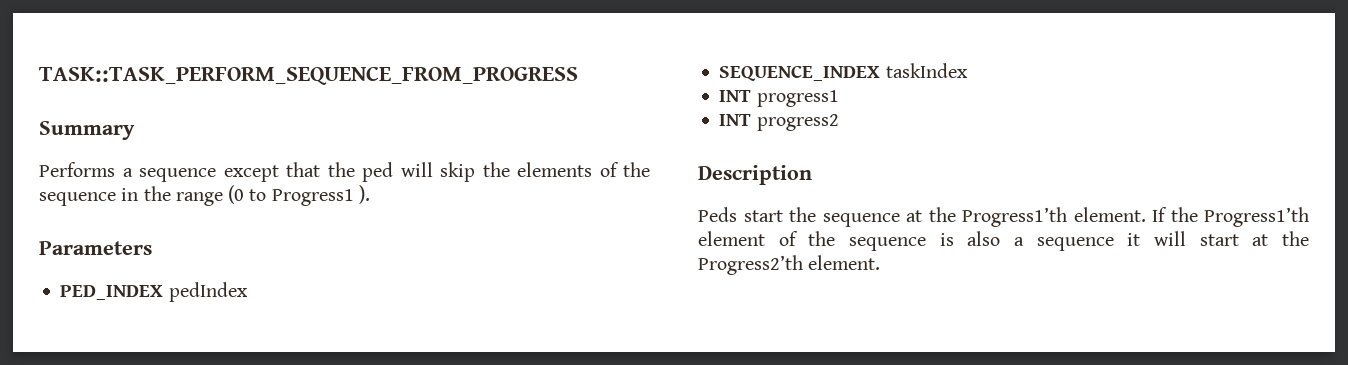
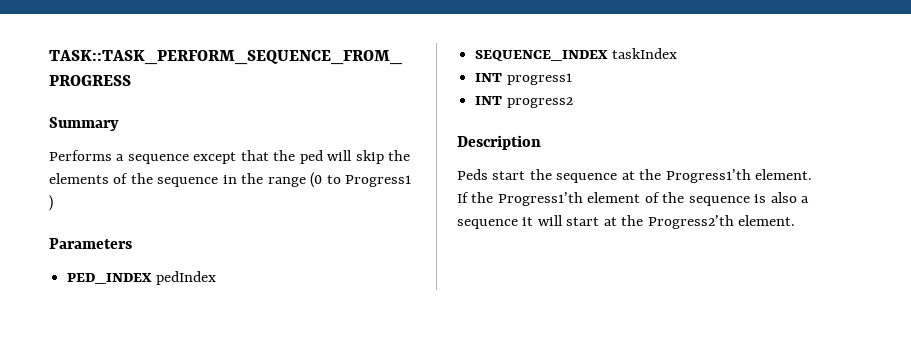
[358,185,370,204] ). -> [49,195,53,211] )

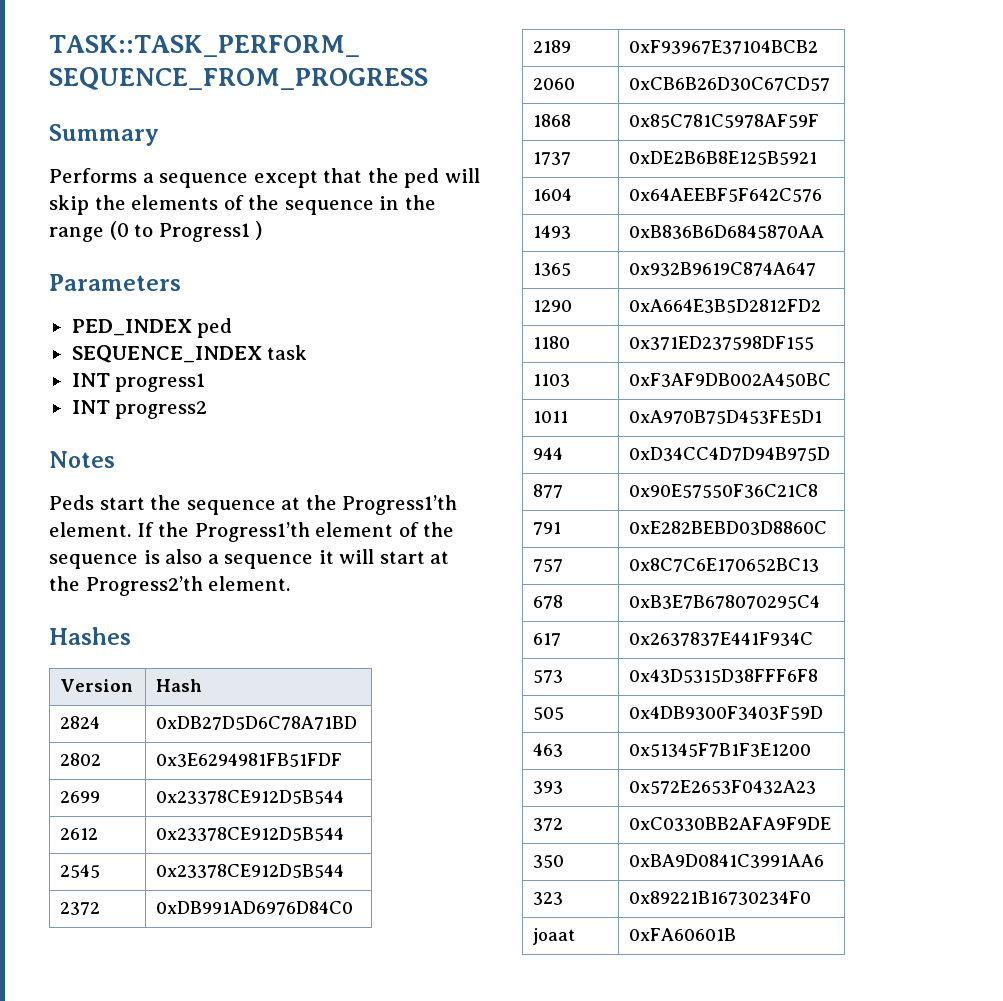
[155,271,216,285] pedIndex -> [197,318,233,338] ped
[611,48,677,59] taskIndex -> [267,345,308,360] task
[457,135,541,150] Description -> [49,451,115,468] Notes
(796, 220) none -> [49,627,131,645] [60,679,134,692] [156,679,203,692] [60,716,101,729] [156,716,358,730] [60,753,102,766] [156,753,343,767] [60,791,101,803] [156,790,345,804] [60,828,99,840] [156,827,345,841] [60,864,101,878] [156,864,345,878] [60,902,101,915] [156,901,354,915] [533,40,572,53] [629,40,819,54] [533,78,576,90] [629,77,831,91] [533,114,572,127] [629,114,820,128] [533,152,572,165] [629,151,818,165] [533,188,573,201] [629,188,823,202] [533,225,572,239] [629,225,825,239] [533,263,572,276] [629,262,817,276] [533,300,573,312] [629,299,822,313] [533,336,571,349] [629,336,815,350] [533,374,571,387] [629,373,832,387] [533,411,569,423] [629,410,823,424] [533,447,564,460] [629,447,831,461] [533,484,564,498] [629,484,819,498] [533,522,562,535] [629,521,828,535] [533,559,564,572] [629,558,820,572] [533,595,564,609] [629,595,821,609] [533,633,562,646] [629,632,814,646] [533,670,564,683] [629,669,819,683] [533,707,565,720] [629,706,824,720] [533,743,564,757] [629,743,812,757] [533,781,564,794] [629,780,817,794] [533,818,564,831] [629,817,832,831] [533,855,565,868] [629,854,825,868] [533,892,564,905] [629,891,812,905] [533,928,576,945] [629,928,737,941] // Hashes // Version | Hash // 2824 | 0xDB27D5D6C78A71BD // 2802 | 0x3E6294981FB51FDF // 2699 | 0x23378CE912D5B544 // 2612 | 0x23378CE912D5B544 // 2545 | 0x23378CE912D5B544 // 2372 | 0xDB991AD6976D84C0 // 2189 | 0xF93967E37104BCB2 // 2060 | 0xCB6B26D30C67CD57 // 1868 | 0x85C781C5978AF59F // 1737 | 0xDE2B6B8E125B5921 // 1604 | 0x64AEEBF5F642C576 // 1493 | 0xB836B6D6845870AA // 1365 | 0x932B9619C874A647 // 1290 | 0xA664E3B5D2812FD2 // 1180 | 0x371ED237598DF155 // 1103 | 0xF3AF9DB002A450BC // 1011 | 0xA970B75D453FE5D1 // 944 | 0xD34CC4D7D94B975D // 877 | 0x90E57550F36C21C8 // 791 | 0xE282BEBD03D8860C // 757 | 0x8C7C6E170652BC13 // 678 | 0xB3E7B678070295C4 // 617 | 0x2637837E441F934C // 573 | 0x43D5315D38FFF6F8 // 505 | 0x4DB9300F3403F59D // 463 | 0x51345F7B1F3E1200 // 393 | 0x572E2653F0432A23 // 372 | 0xC0330BB2AFA9F9DE // 350 | 0xBA9D0841C3991AA6 // 323 | 0x89221B16730234F0 // joaat | 0xFA60601B

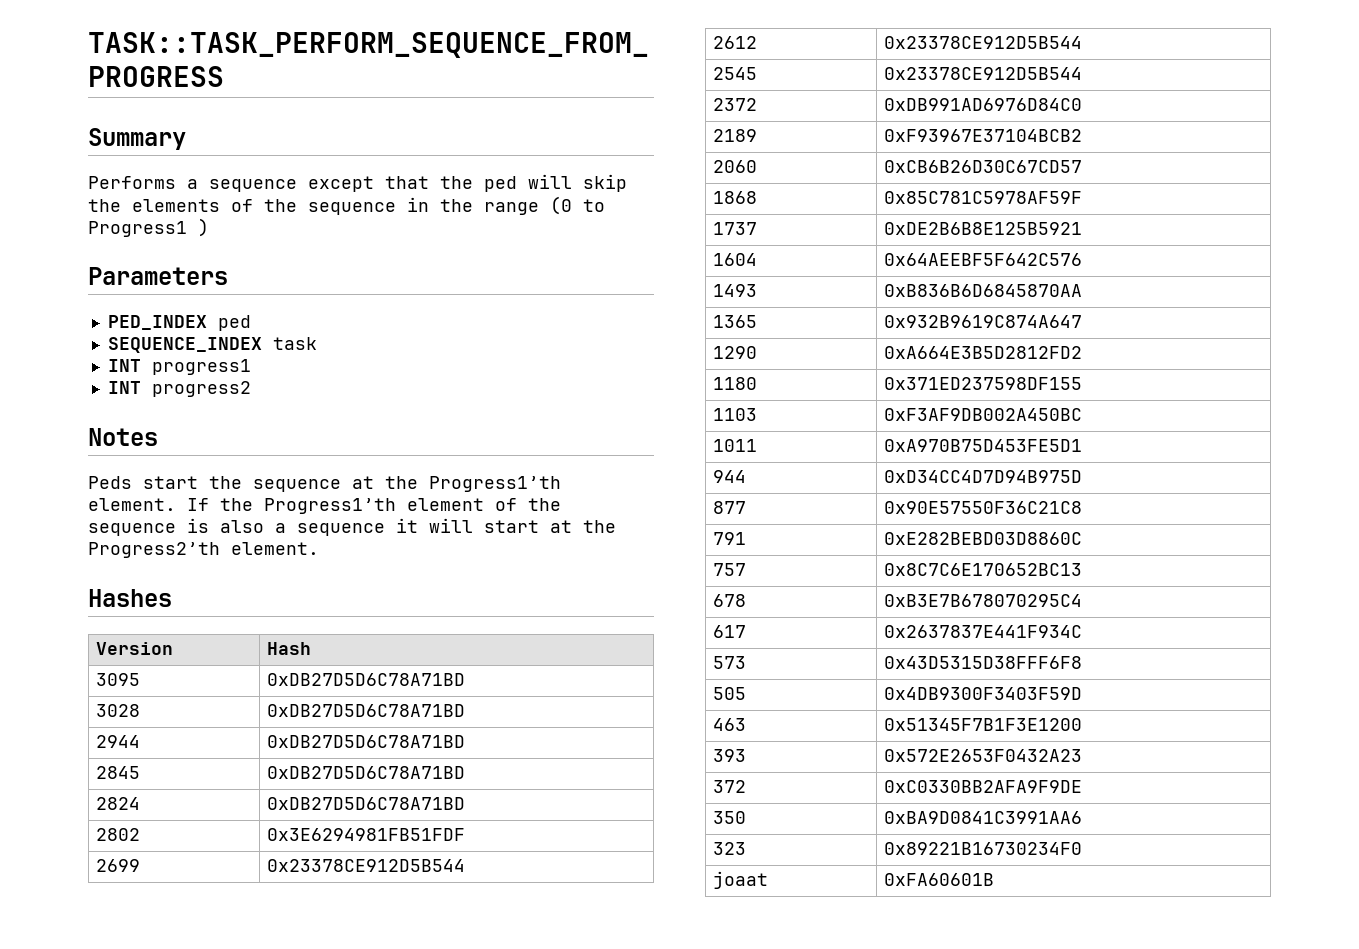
(203, 685) none -> [95,673,140,686] [266,673,465,686] [95,704,140,717] [266,704,465,717] [95,735,140,748] [266,735,465,748] [95,766,140,779] [266,766,465,779] // 3095 | 0xDB27D5D6C78A71BD // 3028 | 0xDB27D5D6C78A71BD // 2944 | 0xDB27D5D6C78A71BD // 2845 | 0xDB27D5D6C78A71BD

